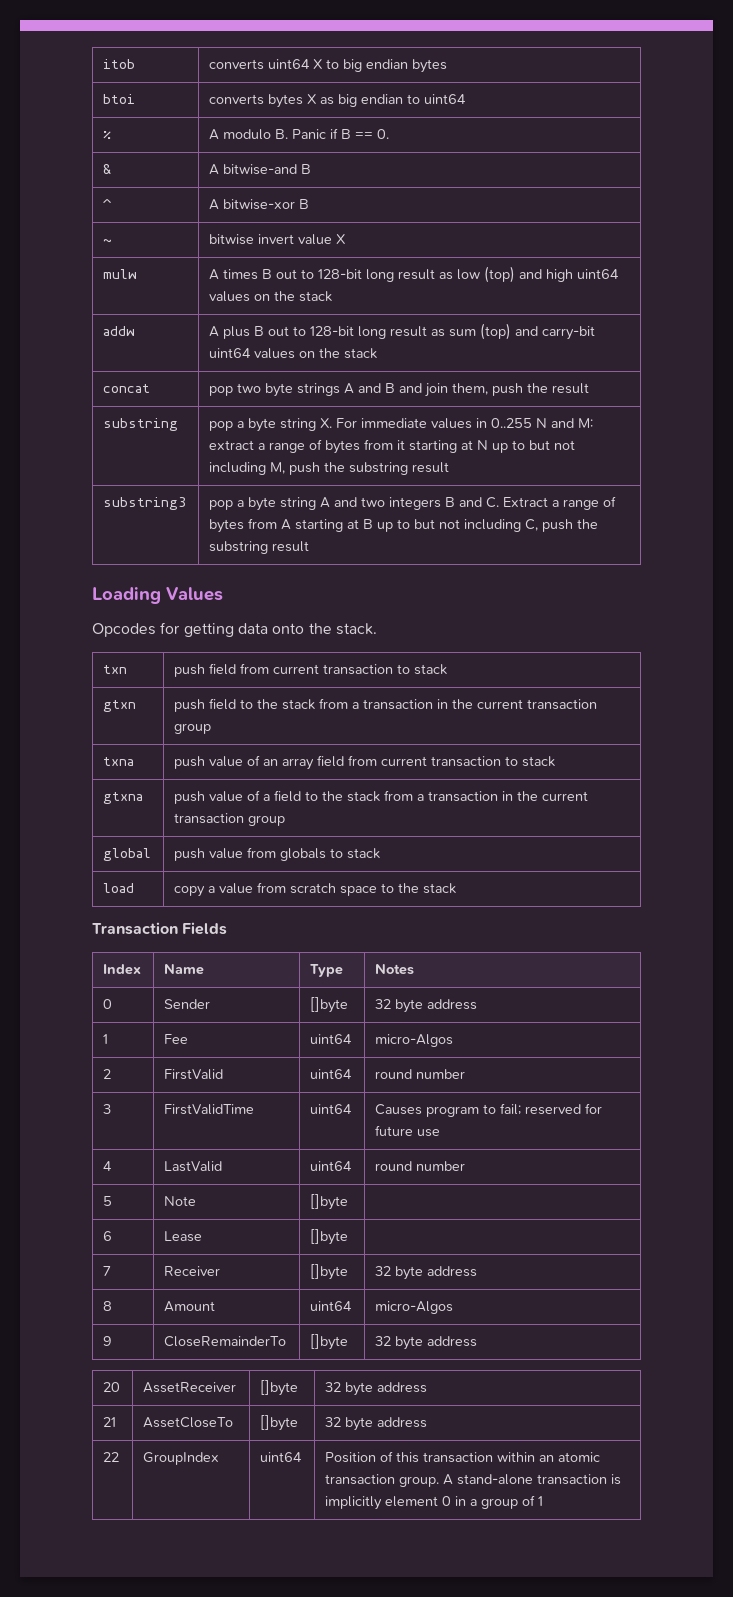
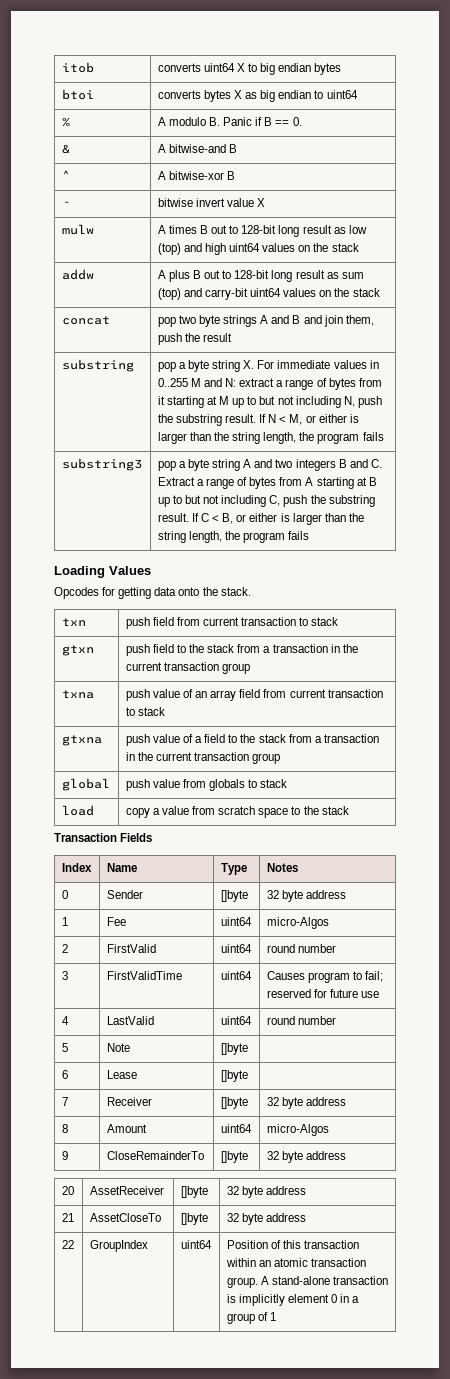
[536,418,594,428] N and M: -> [190,378,237,387] M and N:
[477,440,576,453] [209,462,450,475] N up to but not including M, push the substring result -> [219,396,382,408] [157,414,359,426] [157,432,384,444] M up to but not including N, push the substring result. If N < M, or either is larger than the string length, the program fails
[272,541,310,552] result -> [157,513,364,525] [157,531,310,543] result. If C < B, or either is larger than the string length, the program fails

